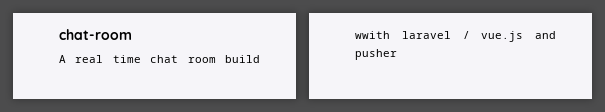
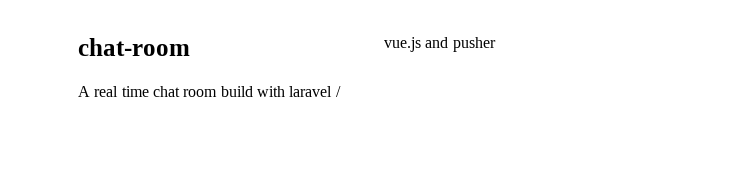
[355,31,390,39] wwith -> [256,86,285,97] with

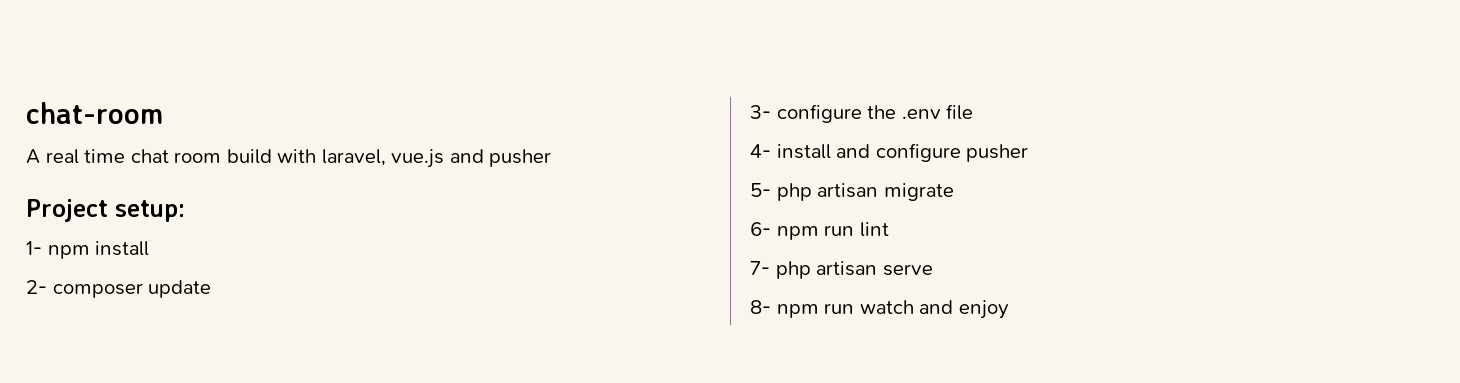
[289,86,341,97] laravel / -> [321,149,386,166] laravel,
(496, 44) none -> [26,199,185,222] [26,241,150,259] [26,280,212,298] [750,104,974,123] [750,143,1029,162] [750,183,954,201] [750,222,889,240] [750,261,933,279] [750,300,1009,319] // Project setup: // 1- npm install // 2- composer update // 3- configure the .env file // 4- install and configure pusher // 5- php artisan migrate // 6- npm run lint // 7- php artisan serve // 8- npm run watch and enjoy

